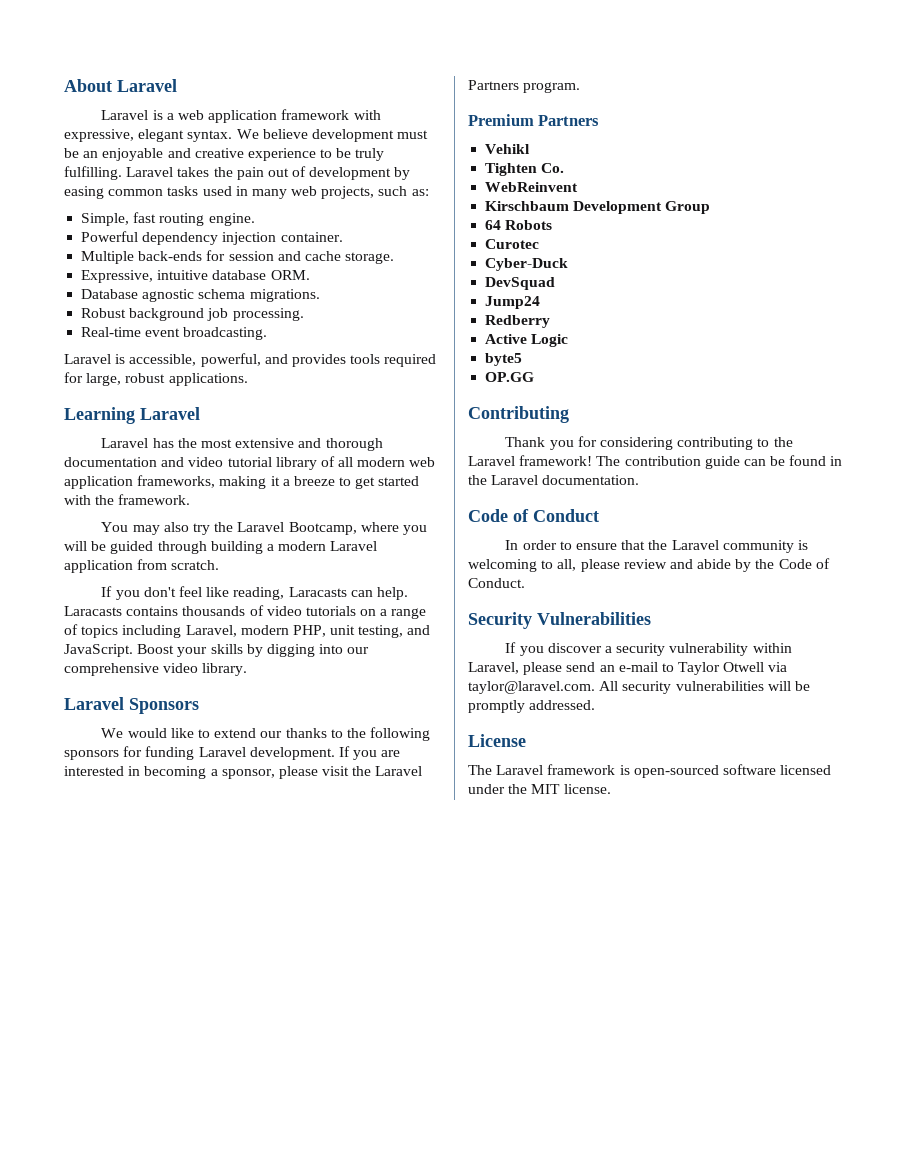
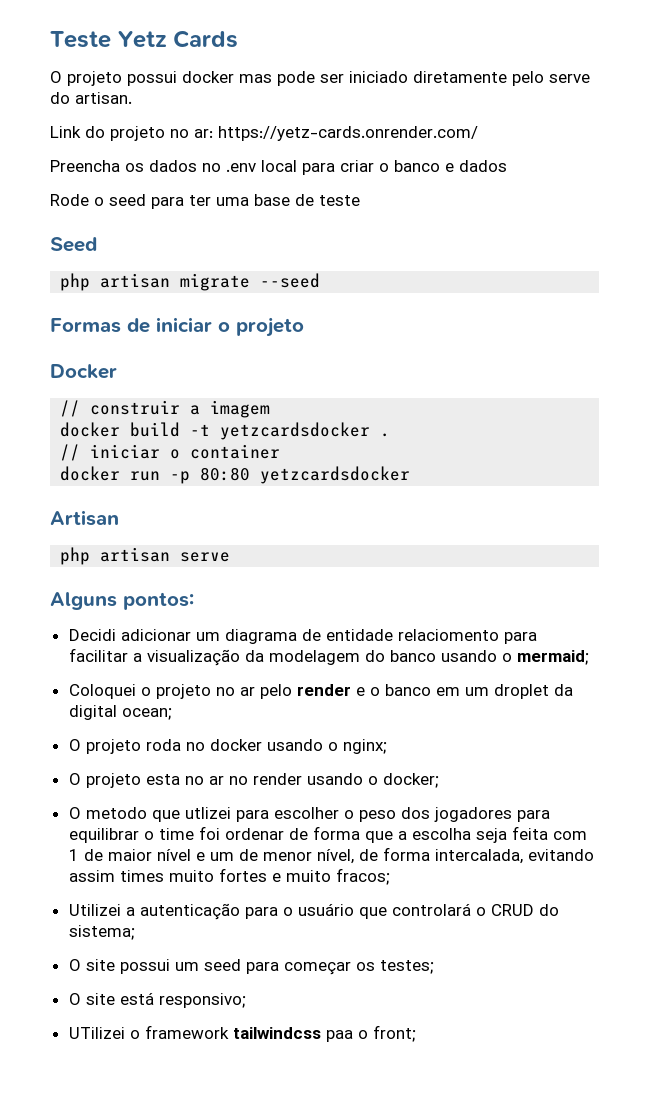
[64,79,177,92] [101,109,381,123] [64,129,429,142] [64,148,385,161] [64,166,411,180] [64,186,429,199] [81,212,255,226] [81,231,343,245] [81,250,395,264] [81,270,310,283] [81,289,320,302] [81,308,304,321] [81,327,268,340] [64,353,437,367] [64,372,248,386] [64,407,200,424] [101,438,383,451] [64,456,436,470] [64,475,420,489] [64,494,191,505] [101,522,427,535] [64,541,378,554] [64,559,220,573] [101,586,408,600] [64,605,427,619] [64,624,431,638] [64,644,370,657] [64,663,248,676] [64,697,199,714] [101,727,431,741] [64,746,401,760] [64,766,423,779] [468,80,581,93] [468,114,600,126] [485,144,531,154] [485,163,565,176] [485,182,579,192] [485,201,711,214] [485,220,553,230] [485,239,540,249] [485,258,569,271] [485,277,556,290] [485,296,541,309] [485,315,551,328] [485,334,569,347] [485,353,523,366] [485,372,535,382] [468,406,569,423] [505,436,793,450] [468,455,843,469] [468,475,640,485] [468,509,599,522] [505,540,808,553] [468,558,830,572] [468,578,525,588] [468,612,651,629] [505,642,792,656] [468,662,788,675] [468,681,810,694] [468,700,596,713] [468,734,526,747] [468,764,832,778] [468,784,611,794] About Laravel // Laravel is a web application framework with expressive, elegant syntax. We believe development must be an enjoyable and creative experience to be truly fulfilling. Laravel takes the pain out of development by easing common tasks used in many web projects, such as: // Simple, fast routing engine. // Powerful dependency injection container. // Multiple back-ends for session and cache storage. // Expressive, intuitive database ORM. // Database agnostic schema migrations. // Robust background job processing. // Real-time event broadcasting. // Laravel is accessible, powerful, and provides tools required for large, robust applications. // Learning Laravel // Laravel has the most extensive and thorough documentation and video tutorial library of all modern web application frameworks, making it a breeze to get started with the framework. // You may also try the Laravel Bootcamp, where you will be guided through building a modern Laravel application from scratch. // If you don't feel like reading, Laracasts can help. Laracasts contains thousands of video tutorials on a range of topics including Laravel, modern PHP, unit testing, and JavaScript. Boost your skills by digging into our comprehensive video library. // Laravel Sponsors // We would like to extend our thanks to the following sponsors for funding Laravel development. If you are interested in becoming a sponsor, please visit the Laravel Partners program. // Premium Partners // Vehikl // Tighten Co. // WebReinvent // Kirschbaum Development Group // 64 Robots // Curotec // Cyber-Duck // DevSquad // Jump24 // Redberry // Active Logic // byte5 // OP.GG // Contributing // Thank you for considering contributing to the Laravel framework! The contribution guide can be found in the Laravel documentation. // Code of Conduct // In order to ensure that the Laravel community is welcoming to all, please review and abide by the Code of Conduct. // Security Vulnerabilities // If you discover a security vulnerability within Laravel, please send an e-mail to Taylor Otwell via taylor@laravel.com. All security vulnerabilities will be promptly addressed. // License // The Laravel framework is open-sourced software licensed under the MIT license. -> [50,30,238,48] [50,71,590,86] [50,92,132,104] [50,126,478,141] [50,160,507,175] [50,194,360,209] [50,237,97,252] [60,273,321,291] [50,317,304,337] [50,364,117,379] [60,400,271,418] [60,422,391,440] [60,444,281,461] [60,466,411,484] [50,510,119,526] [60,547,231,565] [50,592,194,610] [68,629,537,644] [68,648,589,666] [68,684,573,699] [68,705,172,720] [68,739,387,754] [68,773,439,788] [68,807,550,822] [68,826,587,843] [68,847,594,864] [68,868,390,885] [68,903,559,920] [68,925,135,940] [68,959,434,975] [68,992,246,1008] [68,1025,416,1042] Teste Yetz Cards // O projeto possui docker mas pode ser iniciado diretamente pelo serve do artisan. // Link do projeto no ar: https://yetz-cards.onrender.com/ // Preencha os dados no .env local para criar o banco e dados // Rode o seed para ter uma base de teste // Seed // php artisan migrate --seed // Formas de iniciar o projeto // Docker // // construir a imagem // docker build -t yetzcardsdocker . // // iniciar o container // docker run -p 80:80 yetzcardsdocker // Artisan // php artisan serve // Alguns pontos: // Decidi adicionar um diagrama de entidade relaciomento para facilitar a visualização da modelagem do banco usando o mermaid; // Coloquei o projeto no ar pelo render e o banco em um droplet da digital ocean; // O projeto roda no docker usando o nginx; // O projeto esta no ar no render usando o docker; // O metodo que utlizei para escolher o peso dos jogadores para equilibrar o time foi ordenar de forma que a escolha seja feita com 1 de maior nível e um de menor nível, de forma intercalada, evitando assim times muito fortes e muito fracos; // Utilizei a autenticação para o usuário que controlará o CRUD do sistema; // O site possui um seed para começar os testes; // O site está responsivo; // UTilizei o framework tailwindcss paa o front;

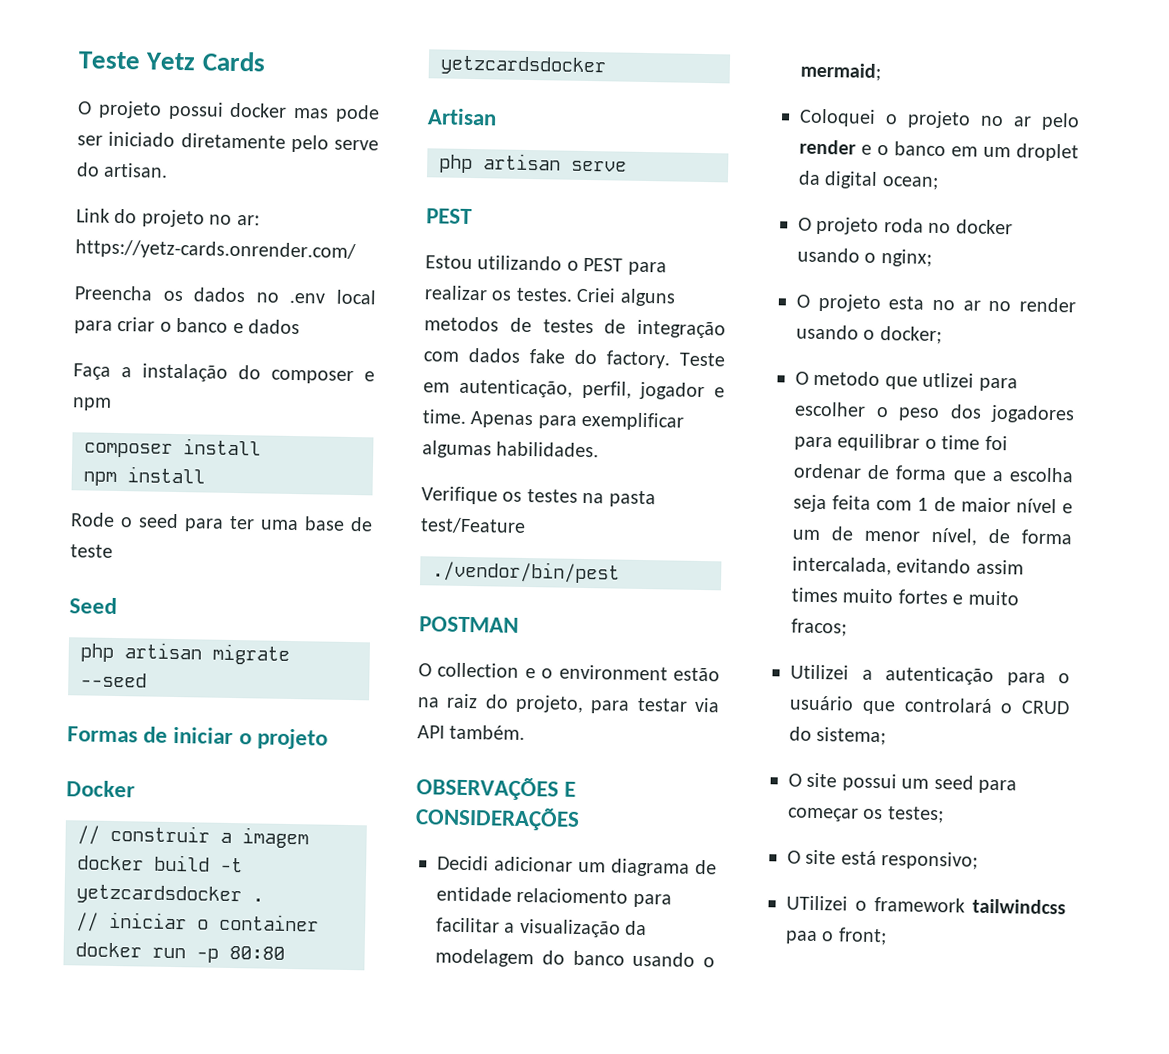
(507, 166) none -> [73,363,375,385] [72,397,112,411] [84,438,261,458] [83,466,205,486] // Faça a instalação do composer e npm // composer install // npm install
[50,592,194,610] Alguns pontos: -> [426,208,473,225] [425,255,667,276] [424,285,676,307] [424,316,726,339] [423,347,725,369] [423,378,725,401] [422,409,685,431] [422,440,600,459] [421,486,656,508] [420,517,526,534] [432,560,620,584] [419,616,519,633] [418,662,720,682] [417,693,720,714] [417,724,526,741] [416,776,577,801] [415,806,580,831] PEST // Estou utilizando o PEST para realizar os testes. Criei alguns metodos de testes de integração com dados fake do factory. Teste em autenticação, perfil, jogador e time. Apenas para exemplificar algumas habilidades. // Verifique os testes na pasta test/Feature // ./vendor/bin/pest // POSTMAN // O collection e o environment estão na raiz do projeto, para testar via API também. // OBSERVAÇÕES E CONSIDERAÇÕES

